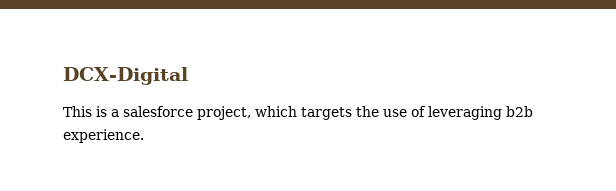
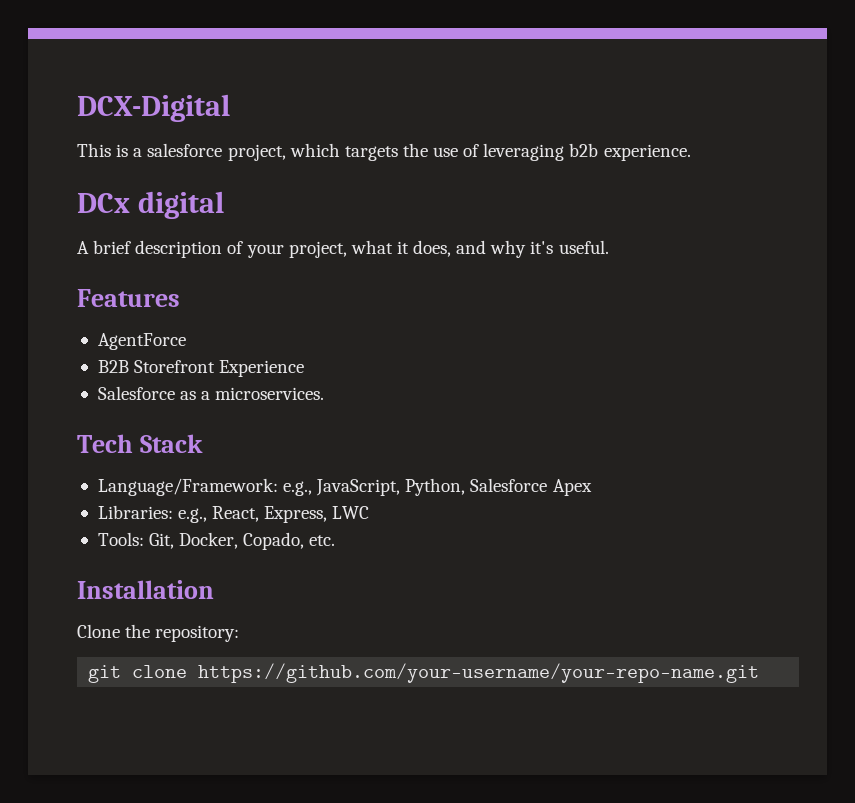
(144, 136) none -> [77,191,224,219] [77,240,609,258] [77,289,180,307] [97,333,186,350] [97,360,305,377] [97,386,325,400] [77,434,203,453] [97,478,592,496] [97,505,370,523] [97,532,336,550] [77,580,214,599] [77,624,240,642] [88,663,760,683] // DCx digital // A brief description of your project, what it does, and why it's useful. // Features // AgentForce // B2B Storefront Experience // Salesforce as a microservices. // Tech Stack // Language/Framework: e.g., JavaScript, Python, Salesforce Apex // Libraries: e.g., React, Express, LWC // Tools: Git, Docker, Copado, etc. // Installation // Clone the repository: // git clone https://github.com/your-username/your-repo-name.git

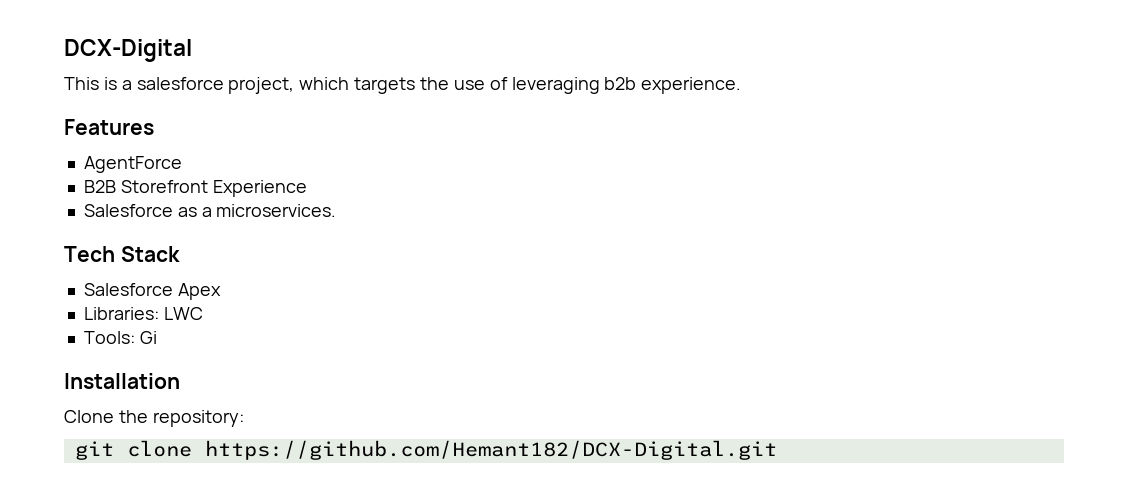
[77,191,224,219] [77,240,609,258] // DCx digital // A brief description of your project, what it does, and why it's useful. -> (742, 85) none
[97,478,466,496] Language/Framework: e.g., JavaScript, Python, -> (180, 254) none
[178,506,328,523] e.g., React, Express, -> (159, 313) none
[149,532,336,550] Git, Docker, Copado, etc. -> [139,331,157,344] Gi
[198,663,760,683] https://github.com/your-username/your-repo-name.git -> [204,440,777,460] https://github.com/Hemant182/DCX-Digital.git

